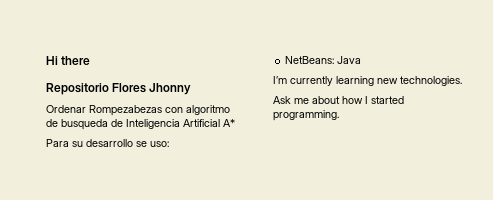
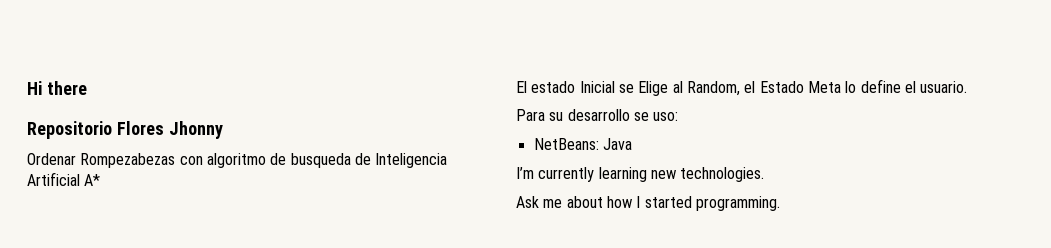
(235, 123) none -> [516,79,968,96] // El estado Inicial se Elige al Random, el Estado Meta lo define el usuario.

